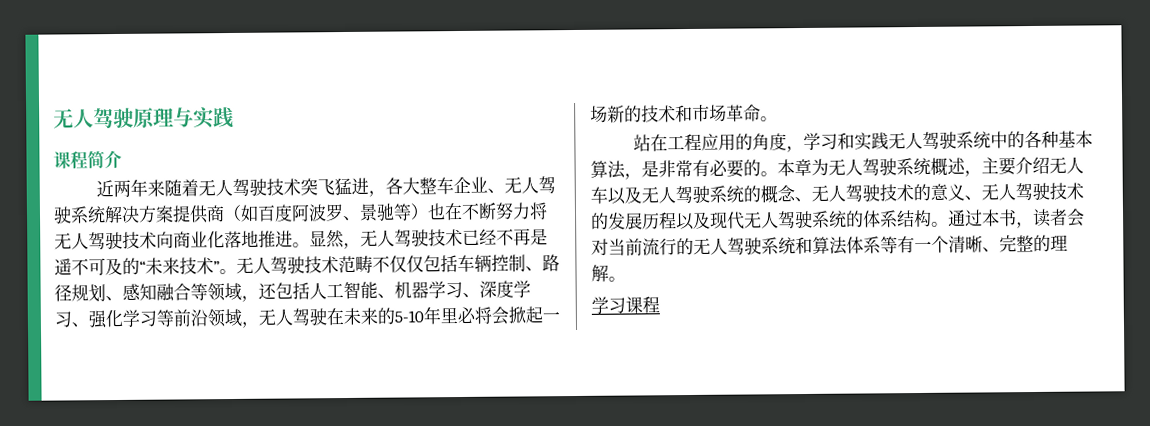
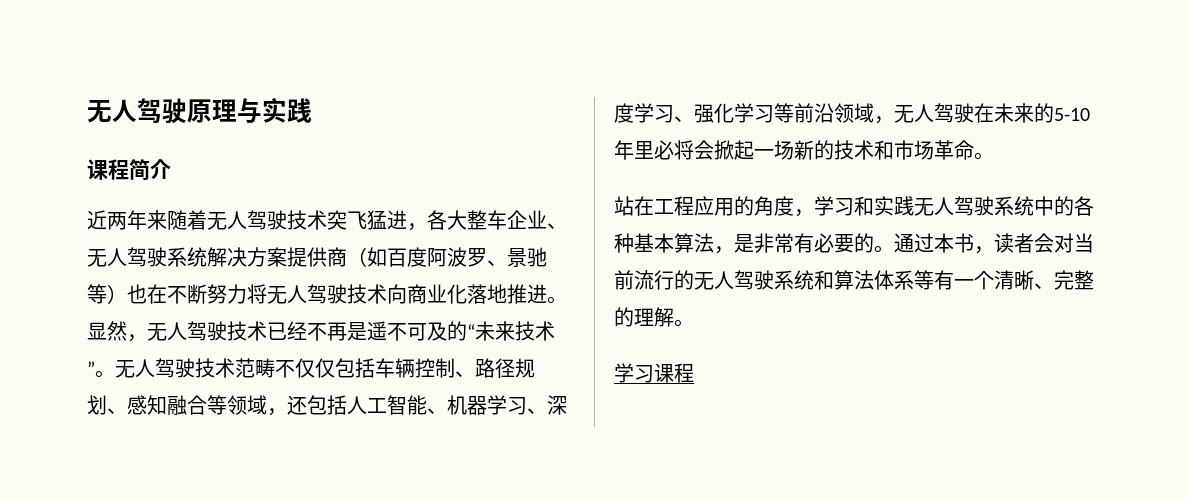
[777,156,1084,177] [590,182,1084,205] [590,209,949,231] 本章为无人驾驶系统概述，主要介绍无人车以及无人驾驶系统的概念、无人驾驶技术的意义、无人驾驶技术的发展历程以及现代无人驾驶系统的体系结构。 -> (894, 249) none

